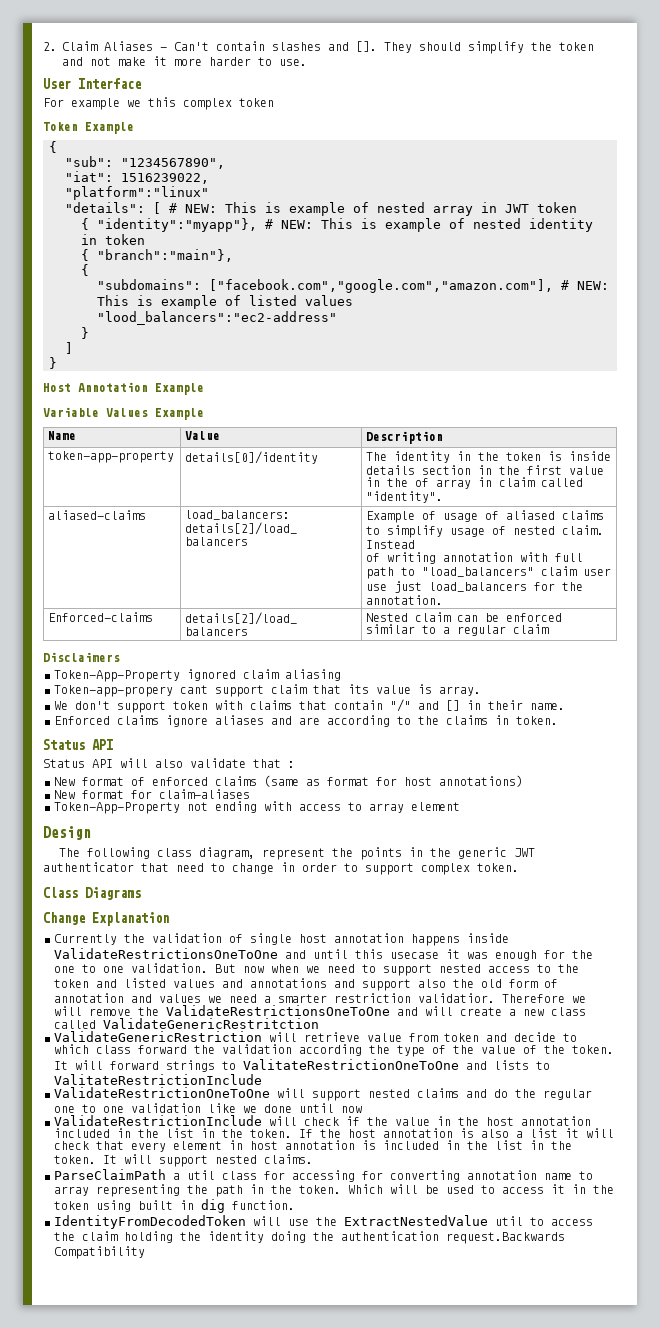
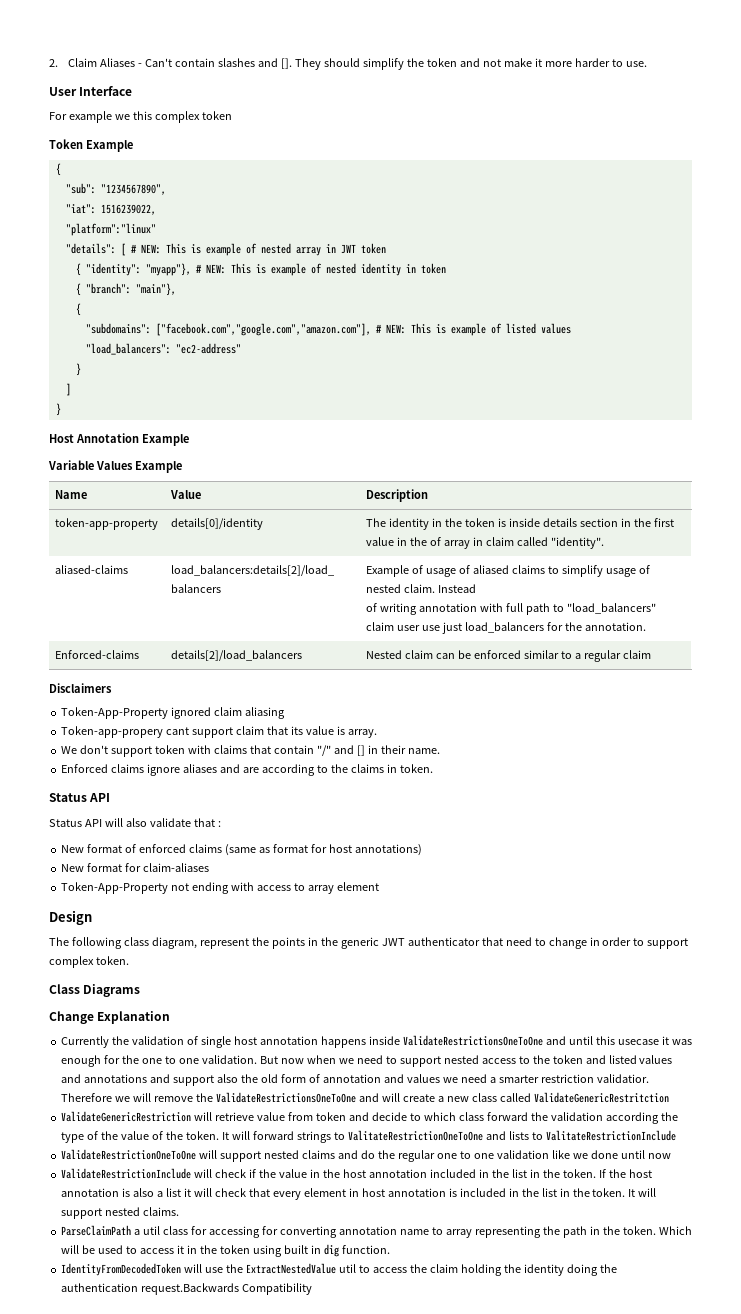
[97,218,257,232] "identity":"myapp"}, -> [85,263,191,276] "identity": "myapp"},
[97,249,233,262] "branch":"main"}, -> [85,283,176,296] "branch": "main"},
[97,311,337,325] "lood_balancers":"ec2-address" -> [85,343,241,355] "load_balancers": "ec2-address"

